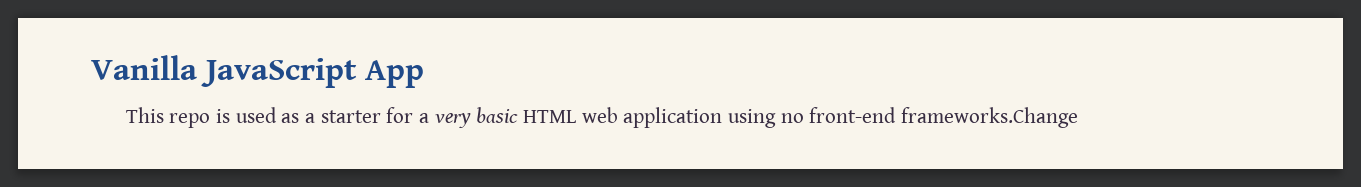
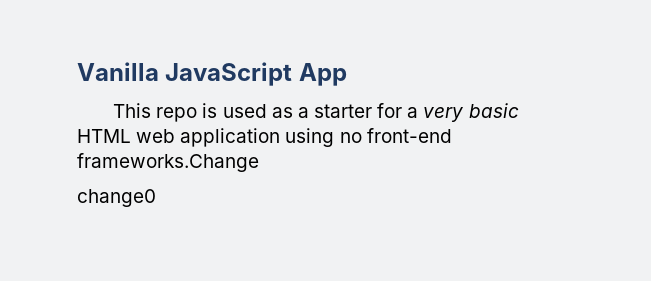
(1078, 117) none -> [77,189,156,207] // change0

